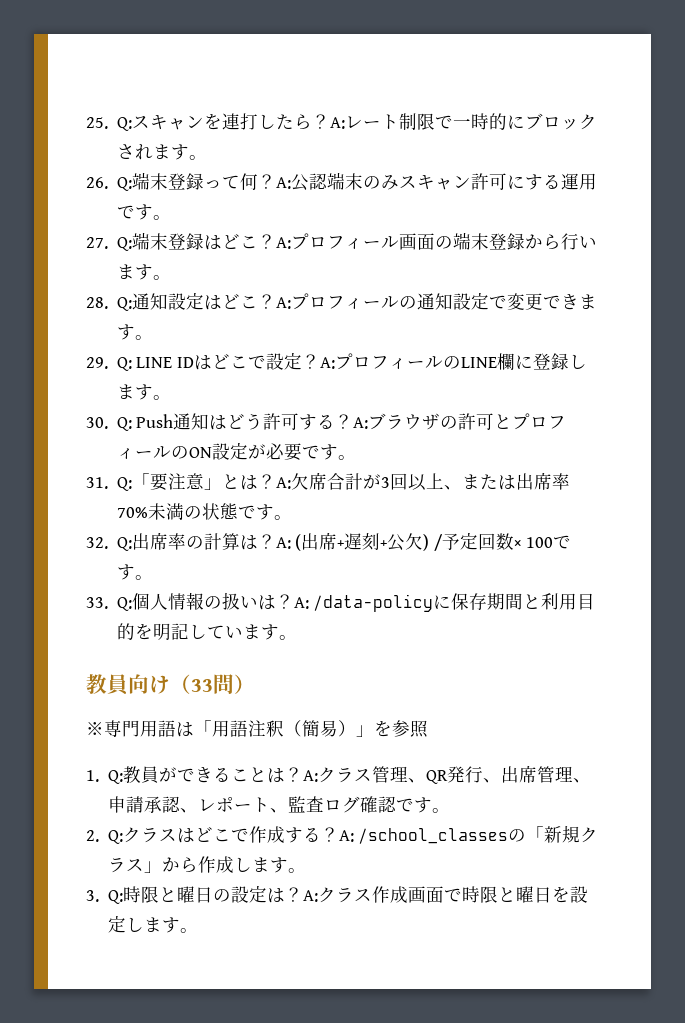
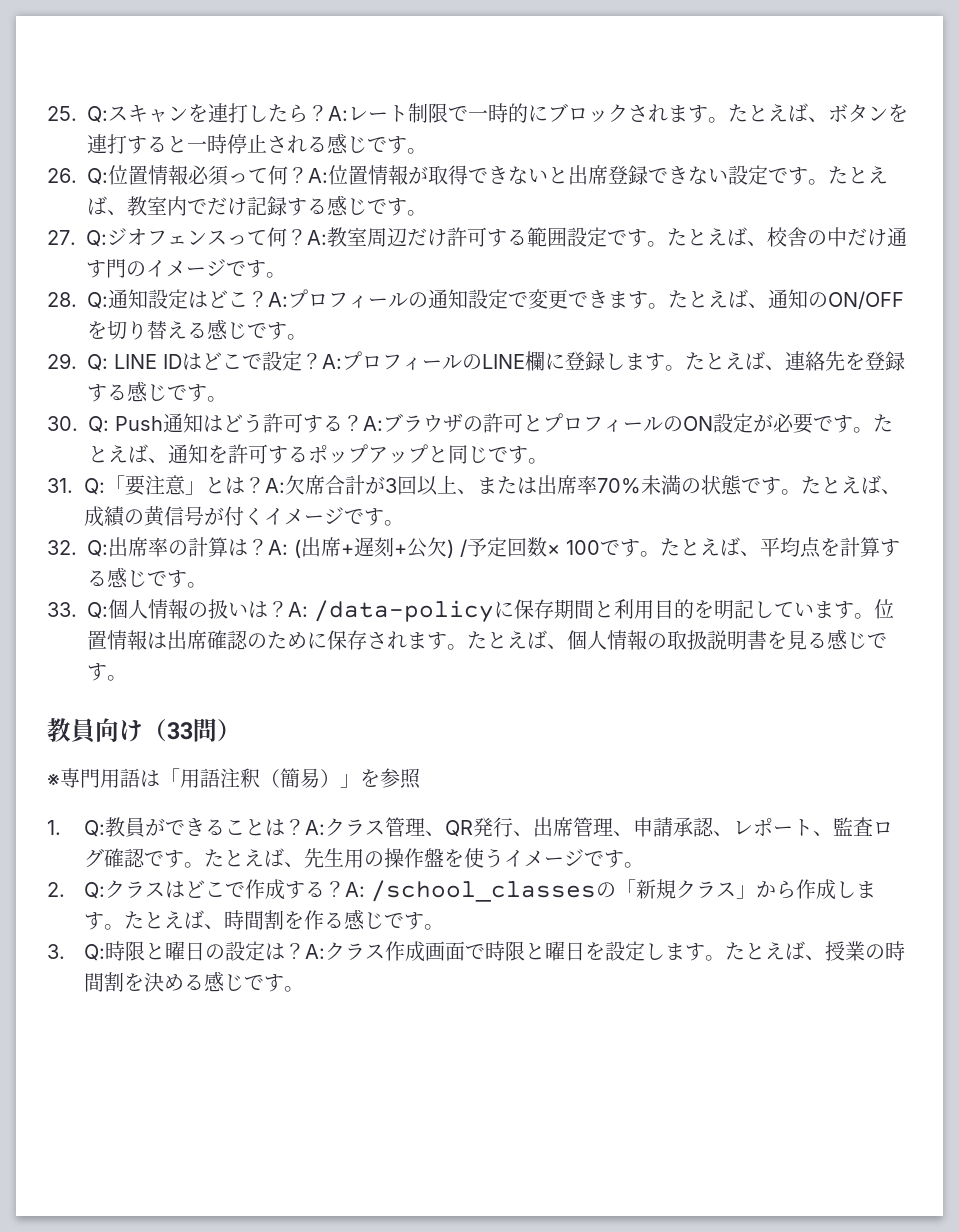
[86,172,597,191] [116,204,171,220] [86,232,597,251] [116,264,135,279] // 26. Q:端末登録って何？A:公認端末のみスキャン許可にする運用です。 // 27. Q:端末登録はどこ？A:プロフィール画面の端末登録から行いま -> [728,103,908,122] [87,133,427,154] [47,165,888,186] [87,195,427,216] [47,227,907,247] [86,259,246,278] たとえば、ボタンを連打すると一時停止される感じです。 // 26. Q:位置情報必須って何？A:位置情報が取得できないと出席登録できない設定です。たとえば、教室内でだけ記録する感じです。 // 27. Q:ジオフェンスって何？A:教室周辺だけ許可する範囲設定です。たとえば、校舎の中だけ通す門のイメージで
(153, 337) none -> [668,289,904,309] [87,319,307,340] たとえば、通知のON/OFFを切り替える感じです。
(171, 397) none -> [685,351,905,371] [87,381,227,402] たとえば、連絡先を登録する感じです。
(356, 457) none -> [873,414,893,432] [88,444,548,464] たとえば、通知を許可するポップアップと同じです。
(292, 517) none -> [801,475,902,494] [84,506,405,527] たとえば、成績の黄信号が付くイメージです。
(153, 577) none -> [660,537,900,558] [87,567,207,588] たとえば、平均点を計算する感じです。
(297, 637) none -> [874,599,894,619] [87,629,887,650] [87,663,127,681] 位置情報は出席確認のために保存されます。たとえば、個人情報の取扱説明書を見る感じです。
(450, 810) none -> [204,848,645,868] たとえば、先生用の操作盤を使うイメージです。
(306, 870) none -> [124,909,445,930] たとえば、時間割を作る感じです。
(198, 930) none -> [725,941,906,961] [84,971,305,992] たとえば、授業の時間割を決める感じです。

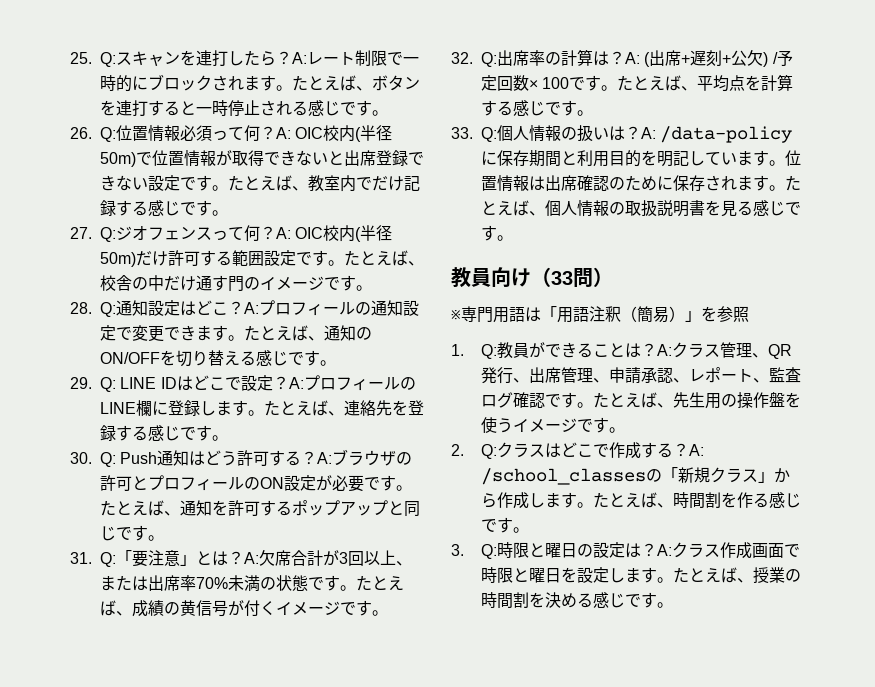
(328, 175) none -> [295,125,393,142] [100,152,152,167] OIC校内(半径50m)で
[327,227,407,247] 教室周辺 -> [295,225,393,242] [100,252,136,267] OIC校内(半径50m)

